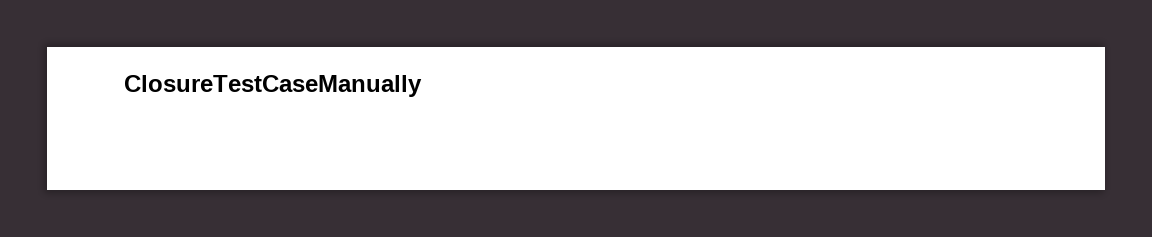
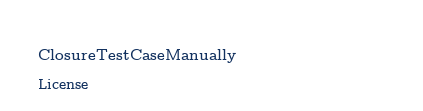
(422, 86) none -> [38,79,88,89] // License

